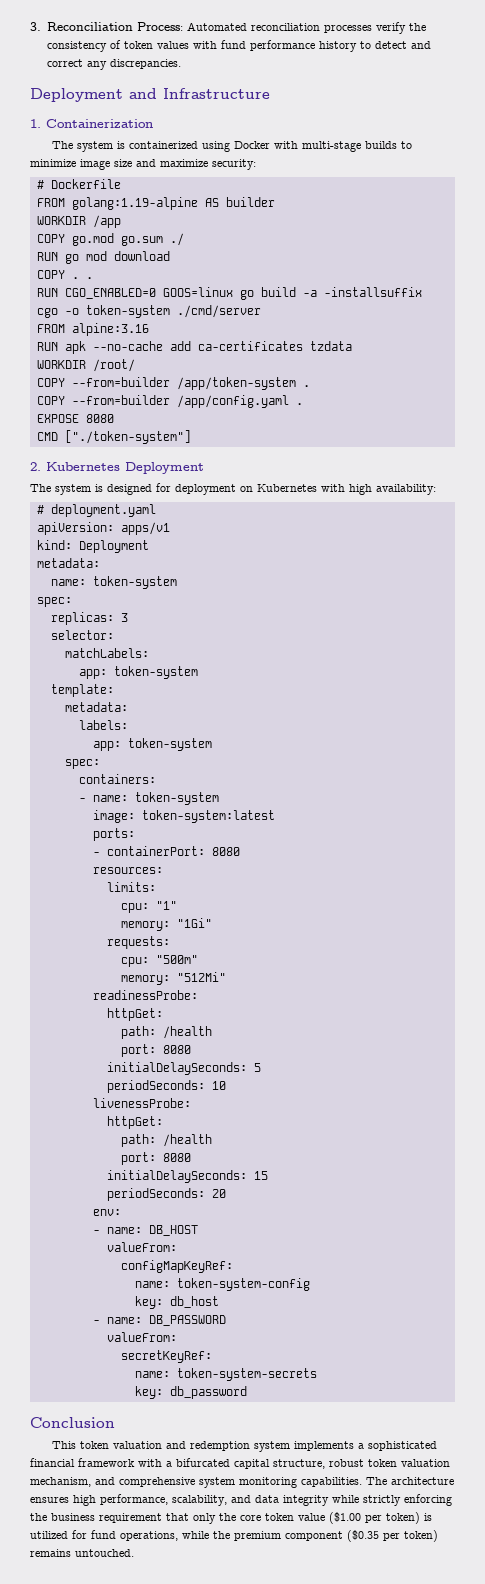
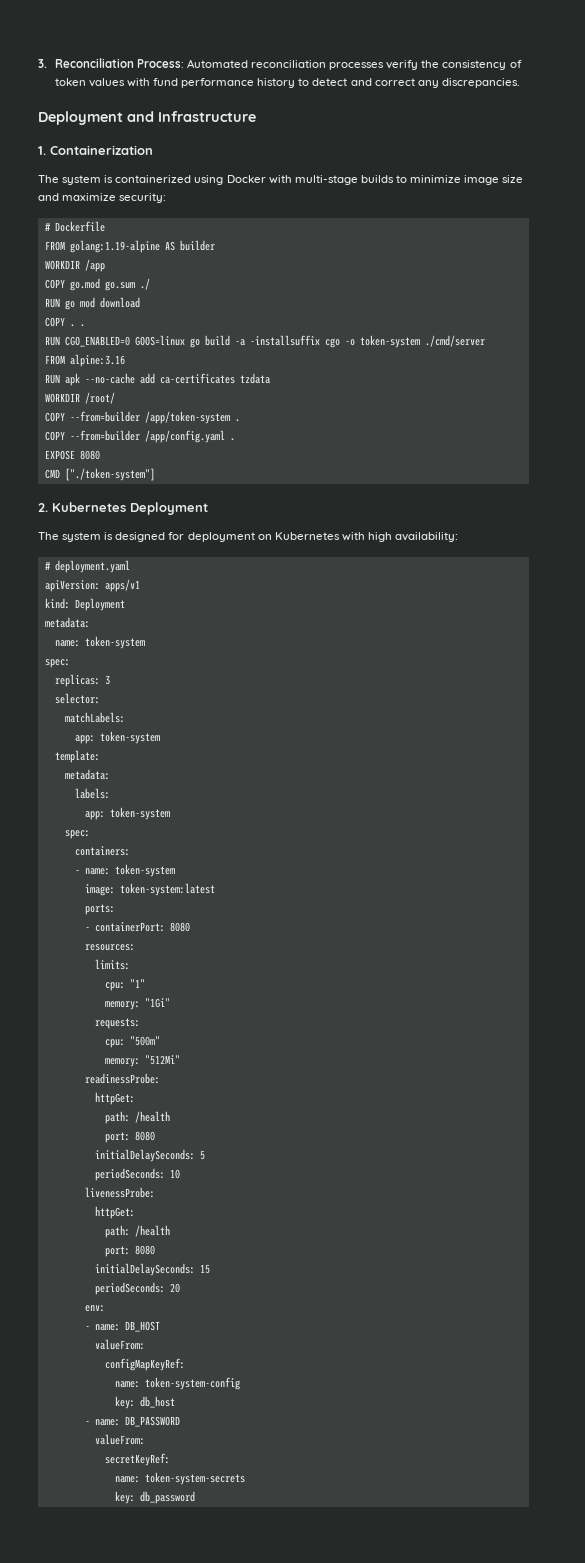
[30,1417,115,1428] [52,1441,438,1452] [30,1458,450,1469] [30,1477,454,1488] [30,1494,452,1506] [30,1512,432,1524] [30,1530,438,1542] [30,1549,134,1557] // Conclusion // This token valuation and redemption system implements a sophisticated financial framework with a bifurcated capital structure, robust token valuation mechanism, and comprehensive system monitoring capabilities. The architecture ensures high performance, scalability, and data integrity while strictly enforcing the business requirement that only the core token value ($1.00 per token) is utilized for fund operations, while the premium component ($0.35 per token) remains untouched. -> (195, 1497) none

